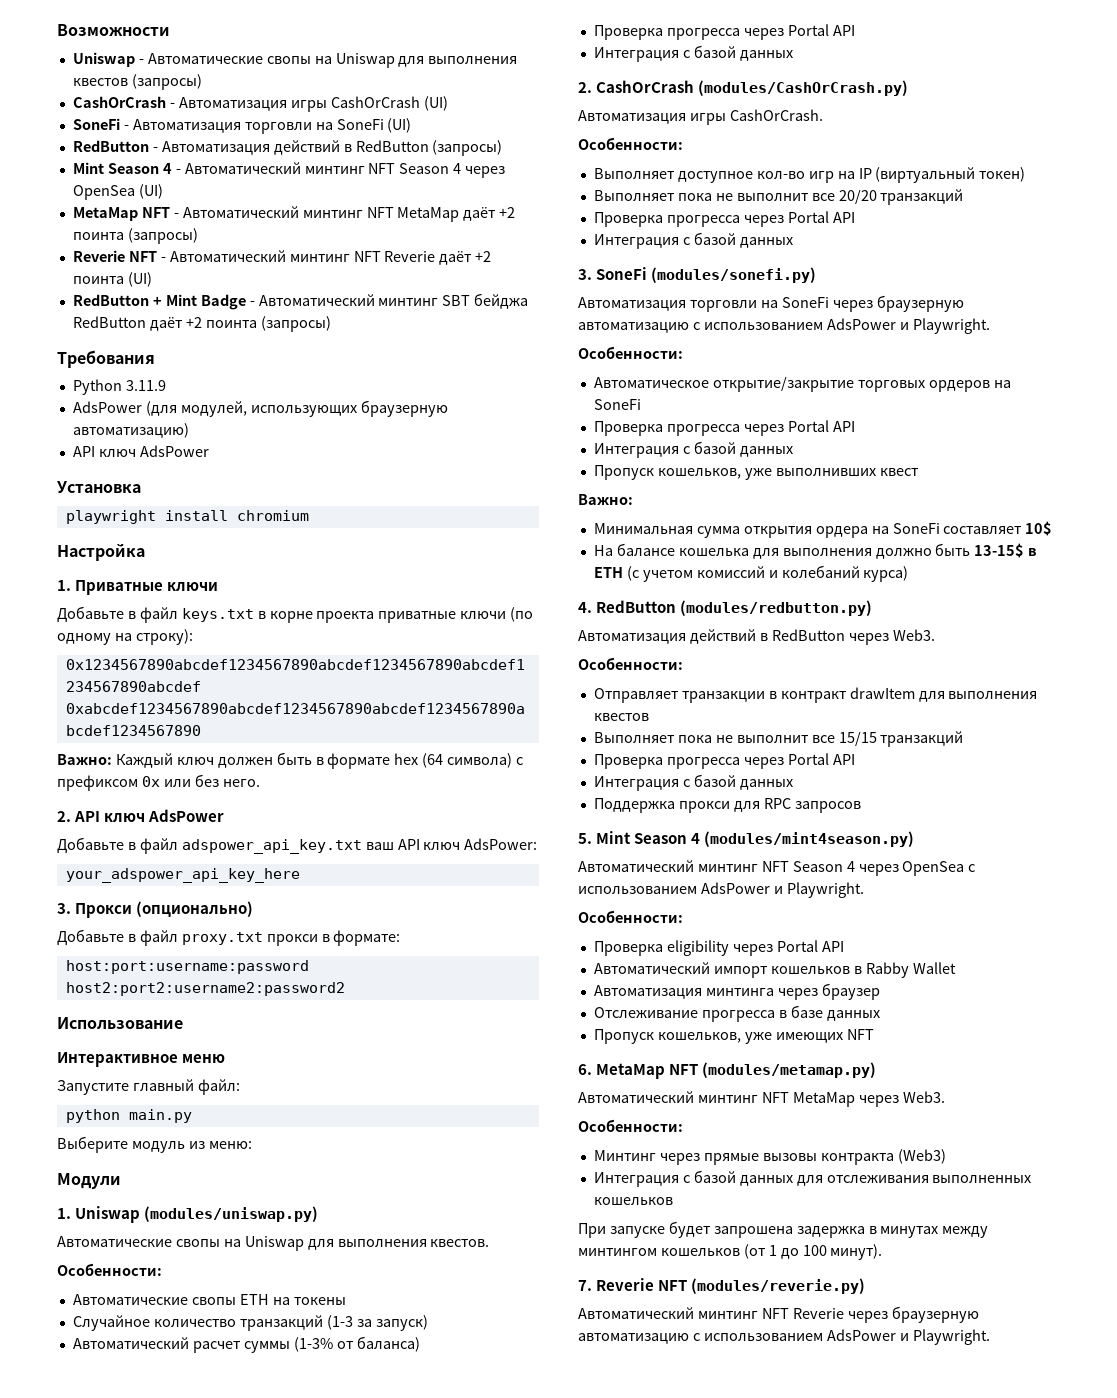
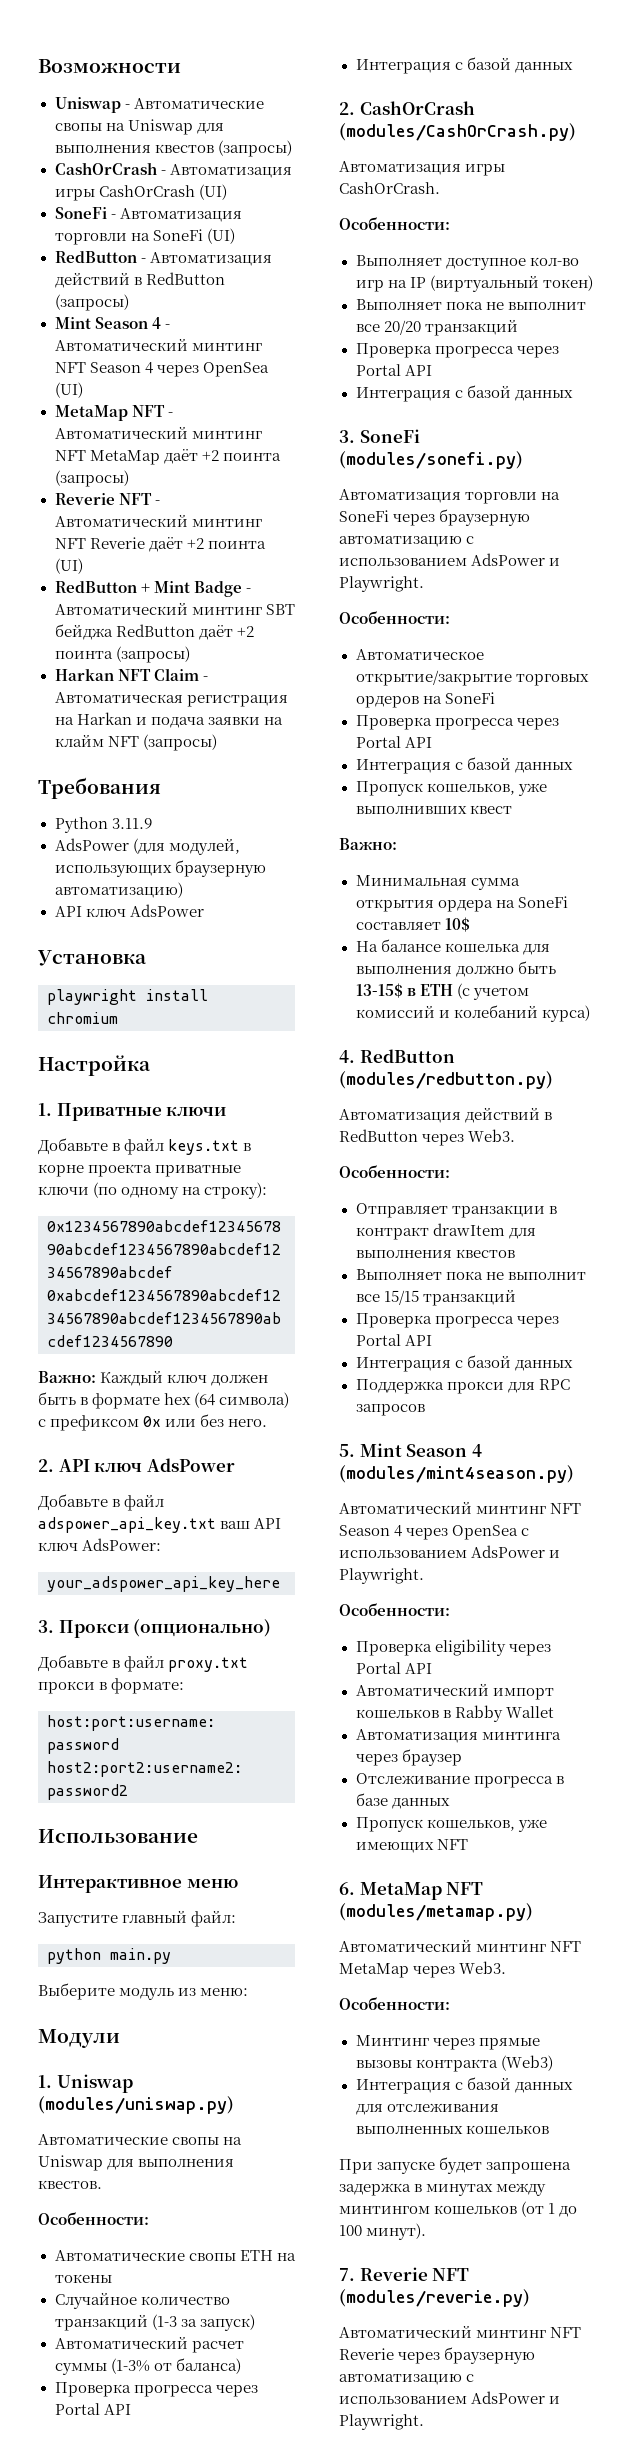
(331, 324) none -> [54,668,208,681] [54,692,288,707] [54,712,283,728] [54,734,217,751] // Harkan NFT Claim - Автоматическая регистрация на Harkan и подача заявки на клайм NFT (запросы)

